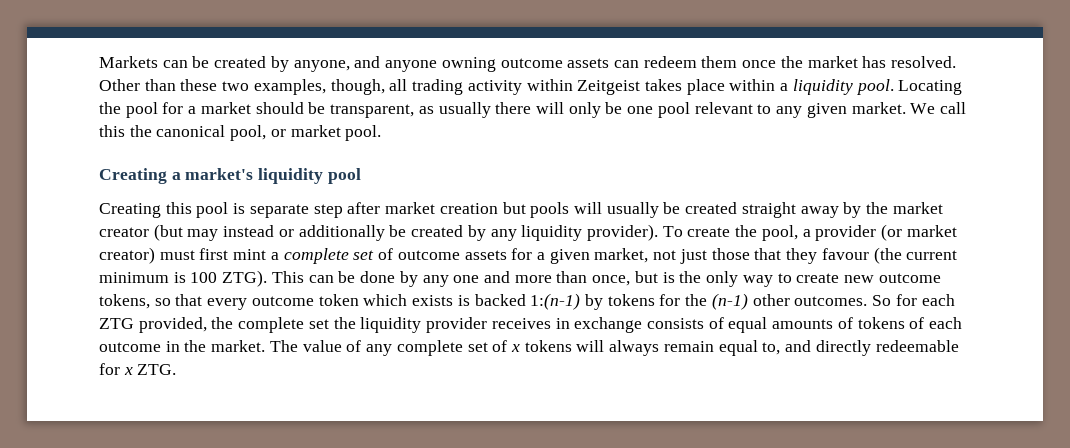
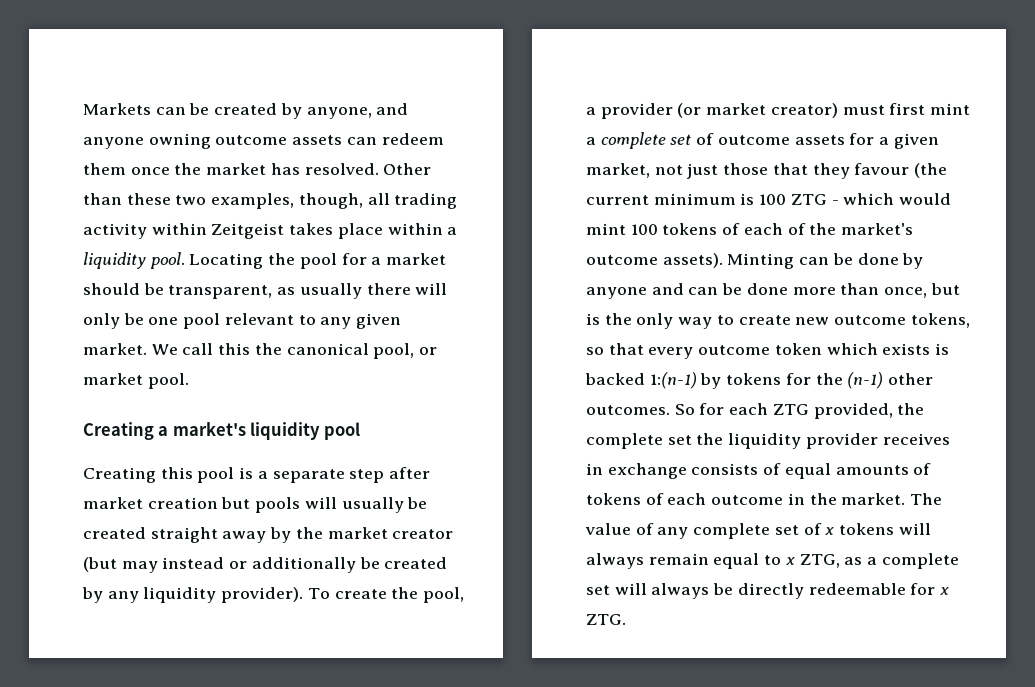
(246, 208) none -> [257,471,268,479] a
[222,270,510,287] ZTG). This can be done by any one and -> [790,193,952,205] [586,223,914,235] [586,253,924,269] [586,283,788,299] ZTG - which would mint 100 tokens of each of the market's outcome assets). Minting can be done by anyone and can be done
[762,340,812,355] to, and -> [764,553,959,569] [586,583,734,599] to x ZTG, as a complete set will always be

